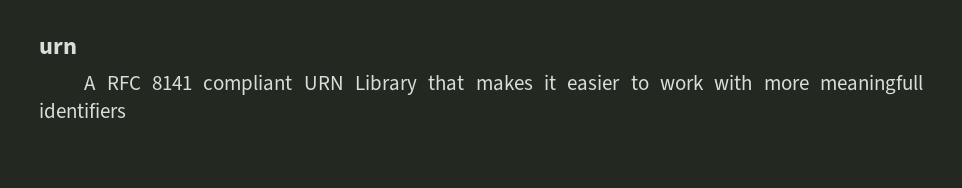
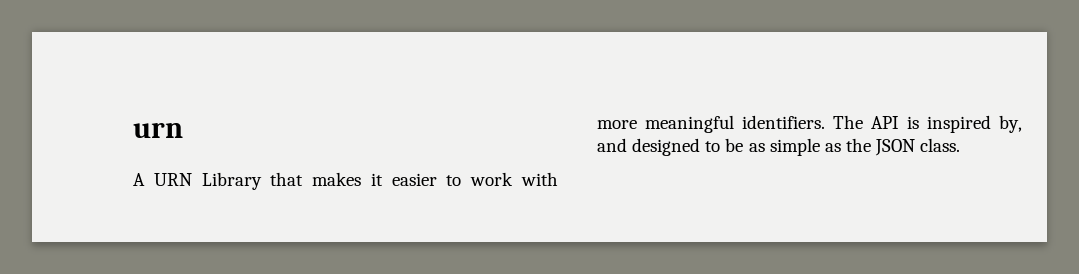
[106,74,293,95] RFC 8141 compliant -> (145, 179) none
[820,74,924,95] [39,102,126,119] meaningfull identifiers -> [645,115,1022,133] [597,138,961,156] meaningful identifiers. The API is inspired by, and designed to be as simple as the JSON class.

